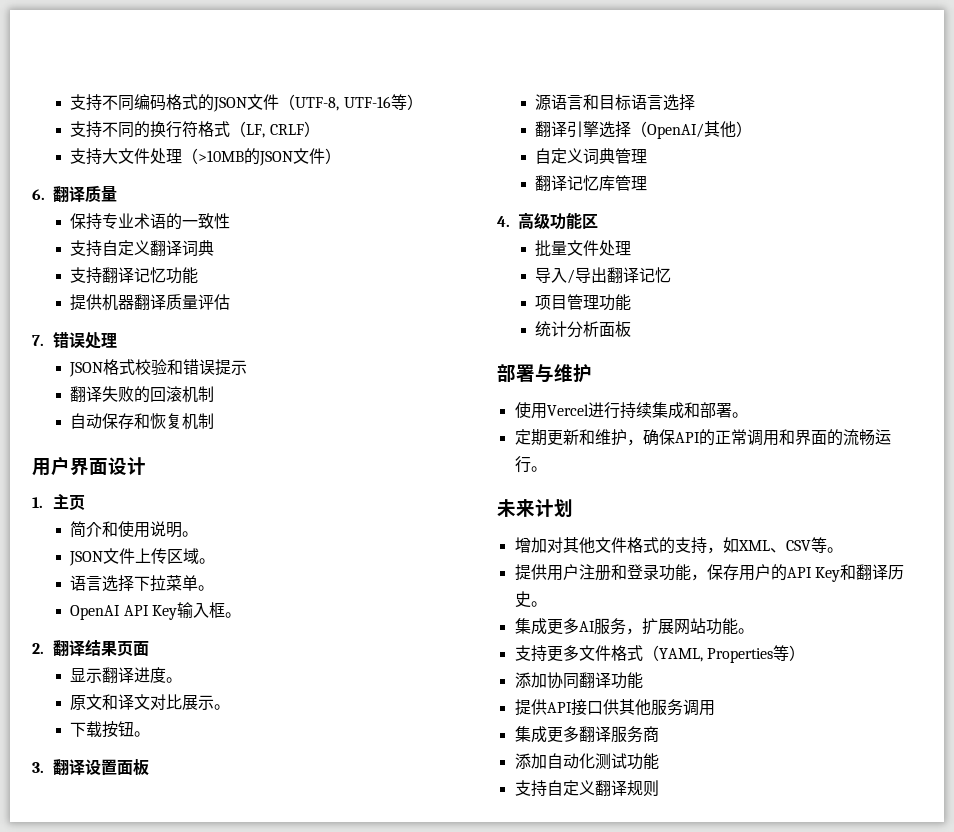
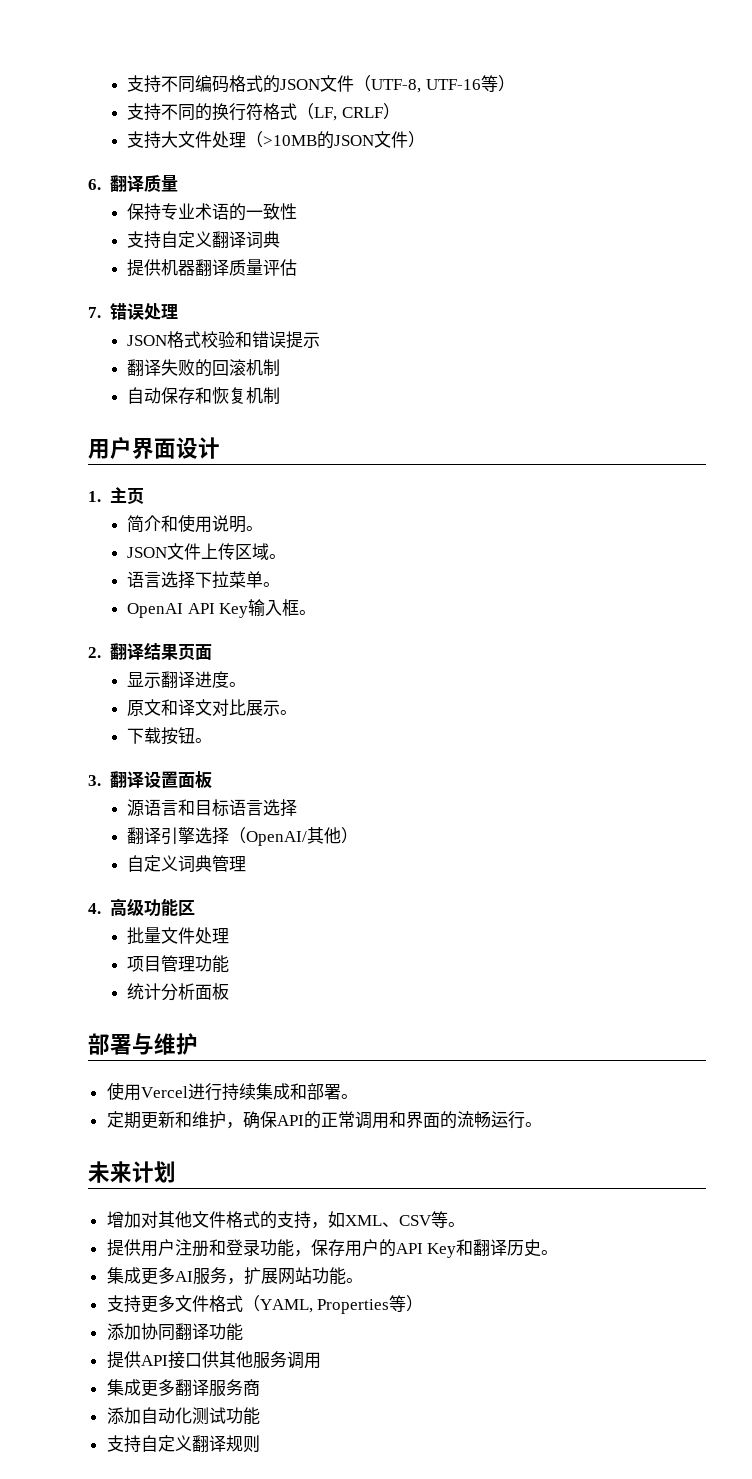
[70,267,199,284] // 支持翻译记忆功能 -> (281, 239) none
[535,175,648,191] // 翻译记忆库管理 -> (247, 864) none
[535,267,672,284] // 导入/导出翻译记忆 -> (230, 936) none

